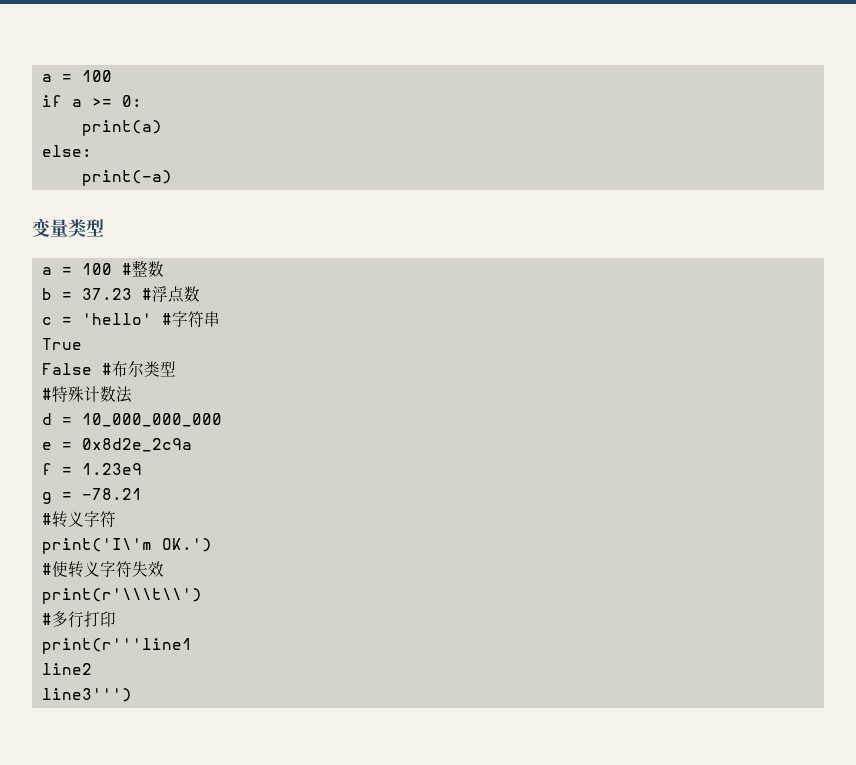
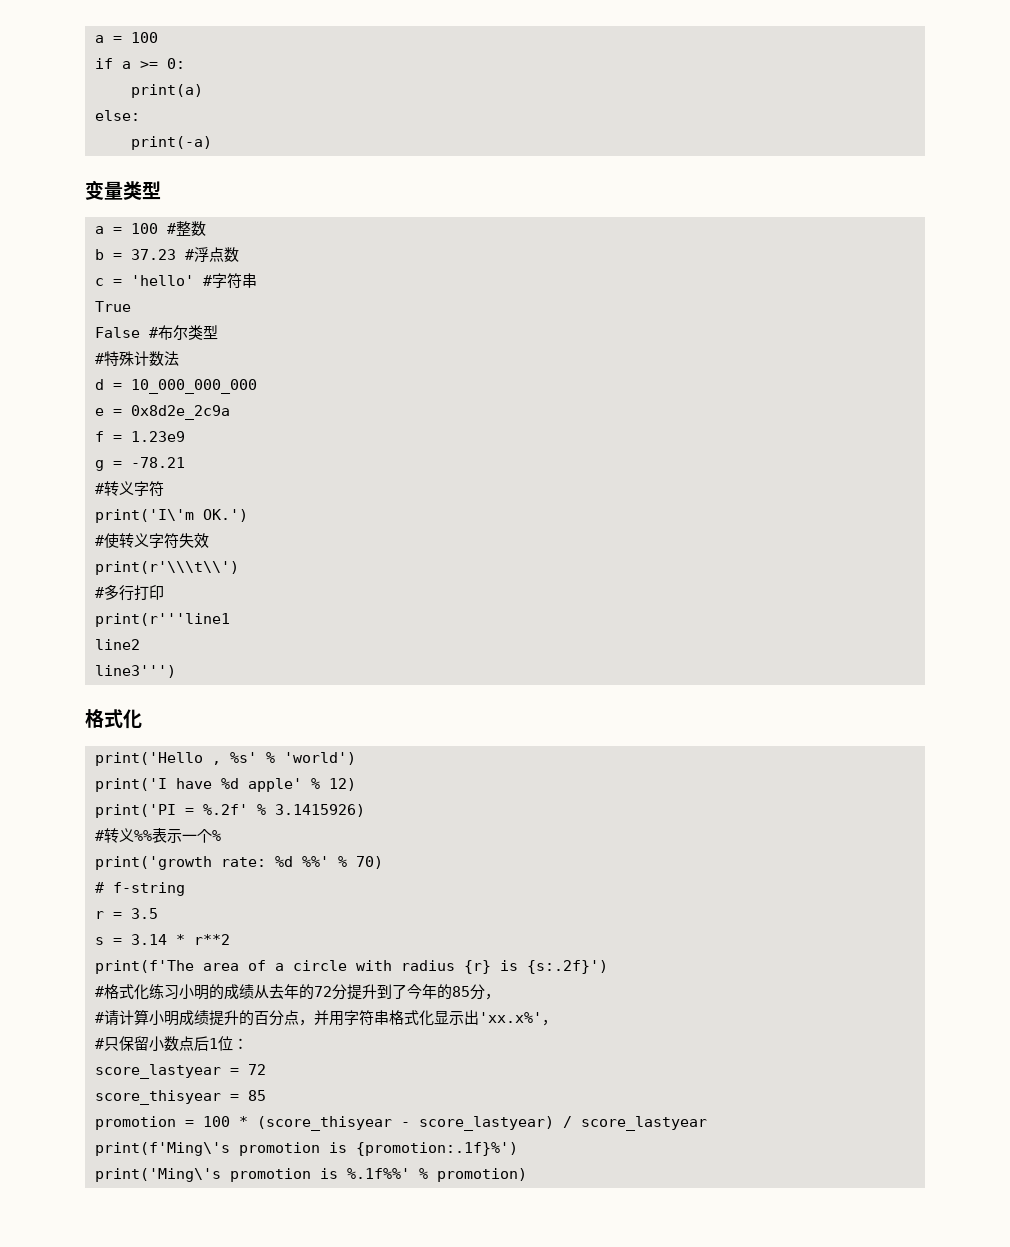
(133, 695) none -> [85,709,142,729] [95,752,357,766] [95,778,357,792] [95,804,366,818] [95,828,222,843] [95,856,384,870] [95,882,186,896] [95,908,159,919] [95,934,231,945] [95,960,609,974] [95,984,501,1000] [95,1009,558,1026] [95,1036,249,1052] [95,1064,267,1079] [95,1090,267,1105] [95,1116,708,1131] [95,1142,519,1156] [95,1168,528,1182] // 格式化 // print('Hello , %s' % 'world') // print('I have %d apple' % 12) // print('PI = %.2f' % 3.1415926) // #转义%%表示一个% // print('growth rate: %d %%' % 70) // # f-string // r = 3.5 // s = 3.14 * r**2 // print(f'The area of a circle with radius {r} is {s:.2f}') // #格式化练习小明的成绩从去年的72分提升到了今年的85分， // #请计算小明成绩提升的百分点，并用字符串格式化显示出'xx.x%'， // #只保留小数点后1位： // score_lastyear = 72 // score_thisyear = 85 // promotion = 100 * (score_thisyear - score_lastyear) / score_lastyear // print(f'Ming\'s promotion is {promotion:.1f}%') // print('Ming\'s promotion is %.1f%%' % promotion)

